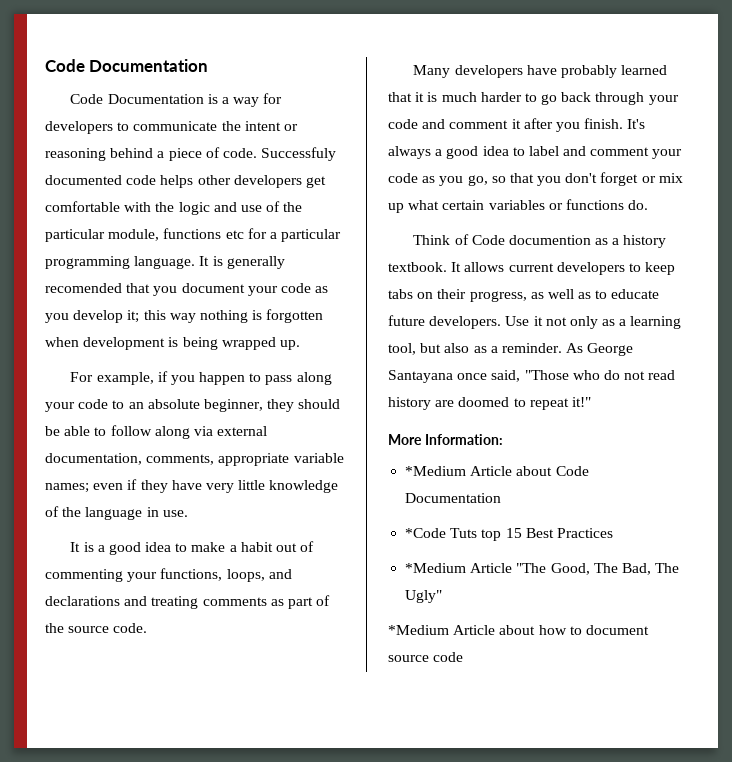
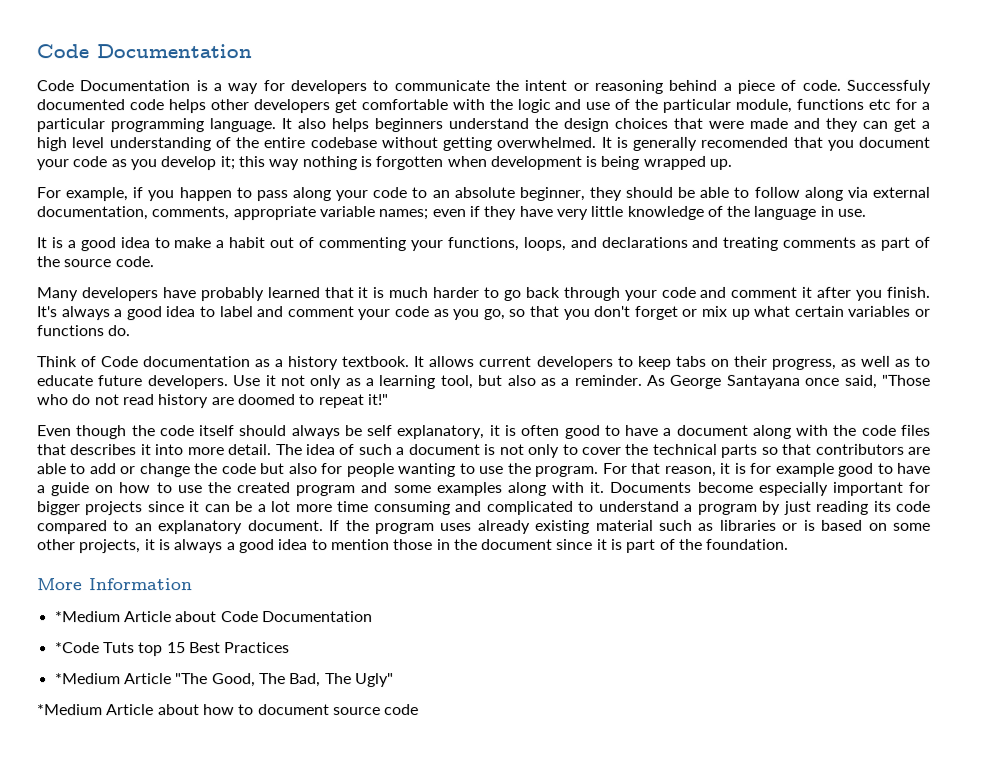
(210, 261) none -> [297,117,930,133] [36,136,612,152] also helps beginners understand the design choices that were made and they can get a high level understanding of the entire codebase without getting overwhelmed. It
[508,235,591,245] documention -> [142,356,251,368] documentation
(591, 402) none -> [37,424,931,440] [37,443,931,458] [37,462,932,478] [37,481,931,497] [37,500,932,516] [37,519,932,535] [37,538,790,554] // Even though the code itself should always be self explanatory, it is often good to have a document along with the code files that describes it into more detail. The idea of such a document is not only to cover the technical parts so that contributors are able to add or change the code but also for people wanting to use the program. For that reason, it is for example good to have a guide on how to use the created program and some examples along with it. Documents become especially important for bigger projects since it can be a lot more time consuming and complicated to understand a program by just reading its code compared to an explanatory document. If the program uses already existing material such as libraries or is based on some other projects, it is always a good idea to mention those in the document since it is part of the foundation.
[424,434,503,445] Information: -> [89,578,193,591] Information

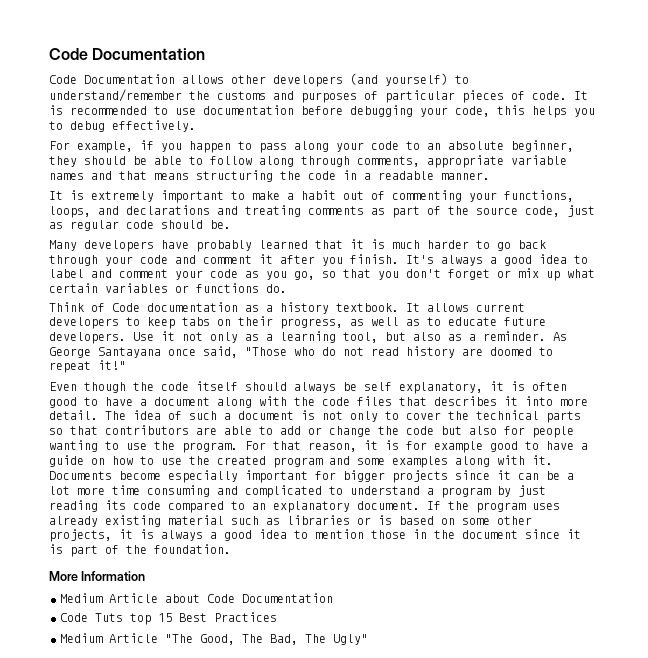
[195,79,932,95] [36,98,930,114] [36,117,930,133] [36,136,930,152] [36,155,733,171] is a way for developers to communicate the intent or reasoning behind a piece of code. Successfuly documented code helps other developers get comfortable with the logic and use of the particular module, functions etc for a particular programming language. It also helps beginners understand the design choices that were made and they can get a high level understanding of the entire codebase without getting overwhelmed. It is generally recomended that you document your code as you develop it; this way nothing is forgotten when development is being wrapped up. -> [182,73,469,87] [49,89,588,103] [49,105,595,118] [49,120,196,132] allows other developers (and yourself) to understand/remember the customs and purposes of particular pieces of code. It is recommended to use documentation before debugging your code, this helps you to debug effectively.
[846,186,930,198] [36,205,867,221] [36,237,150,252] via external documentation, comments, appropriate variable names; even if they have very little knowledge of the language in use. // It is a good idea -> [301,155,567,168] [49,170,490,182] [49,190,224,203] through comments, appropriate variable names and that means structuring the code in a readable manner. // It is extremely important
[114,256,154,268] code. -> [525,205,595,217] [49,220,231,231] code, just as regular code should be.
[54,611,121,623] *Medium -> [60,593,103,603] Medium
[54,642,100,654] *Code -> [60,613,88,622] Code
[54,673,121,685] *Medium -> [60,633,103,643] Medium
[37,704,420,716] // *Medium Article about how to document source code -> (368, 639) none

